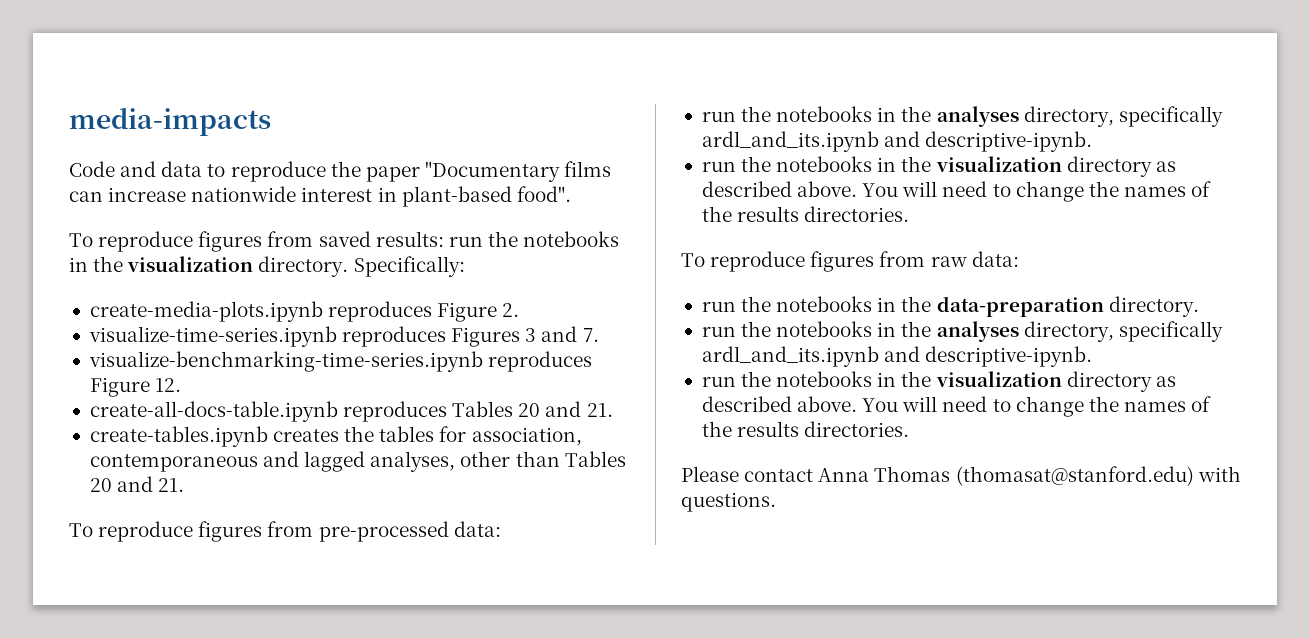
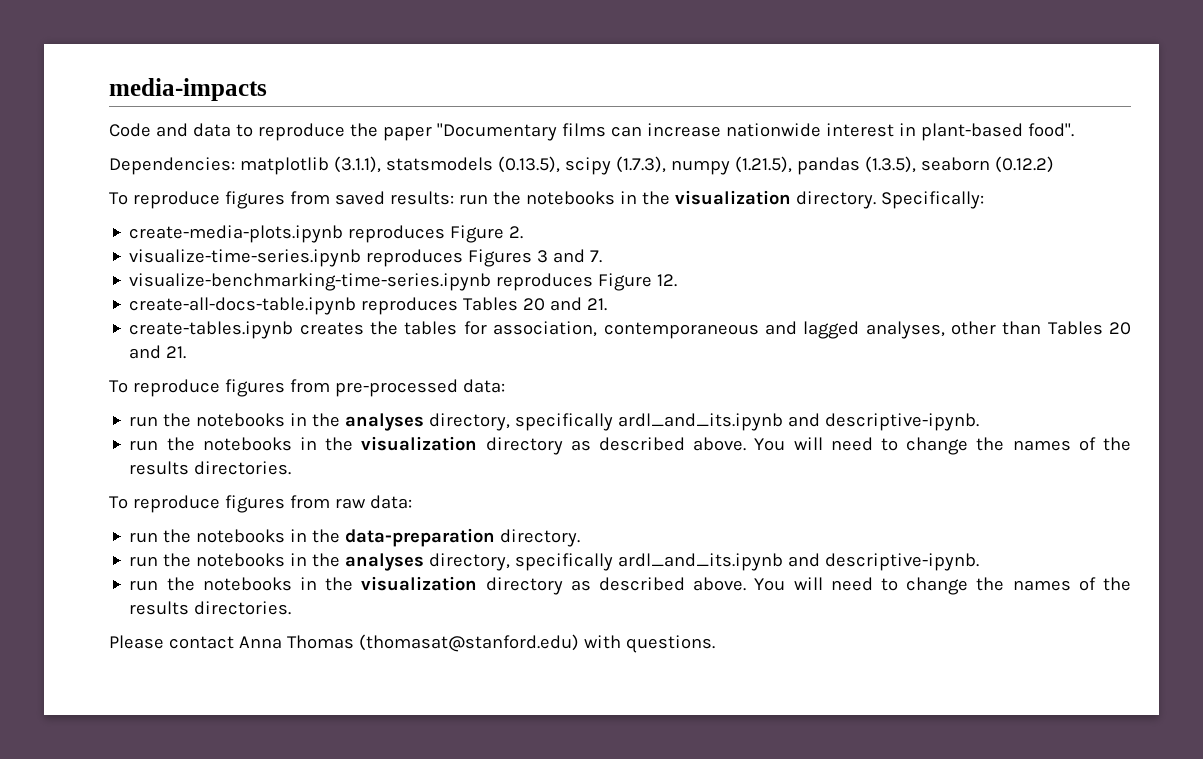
(571, 194) none -> [109,156,1054,175] // Dependencies: matplotlib (3.1.1), statsmodels (0.13.5), scipy (1.7.3), numpy (1.21.5), pandas (1.3.5), seaborn (0.12.2)

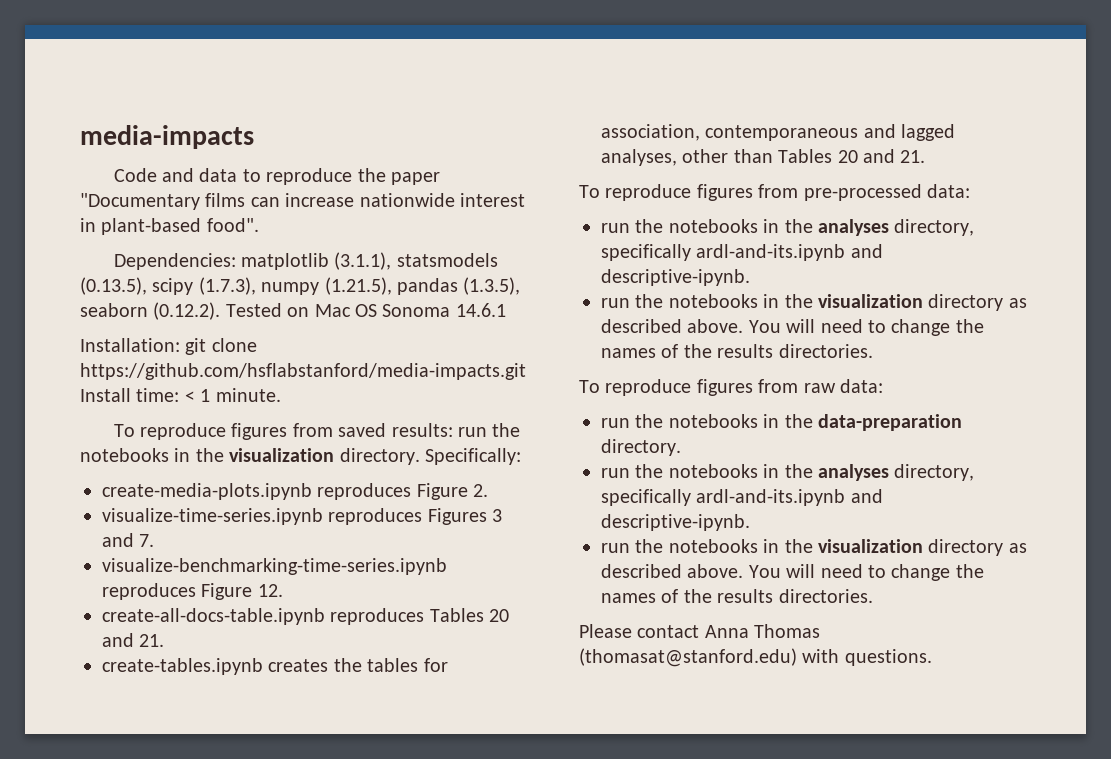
[994,156,1054,173] (0.12.2) -> [153,302,506,320] [80,338,257,355] [80,363,526,380] [80,388,281,402] (0.12.2). Tested on Mac OS Sonoma 14.6.1 // Installation: git clone https://github.com/hsflabstanford/media-impacts.git Install time: < 1 minute.
[618,413,784,431] ardl_and_its.ipynb -> [696,244,846,261] ardl-and-its.ipynb
[618,553,784,571] ardl_and_its.ipynb -> [696,489,846,506] ardl-and-its.ipynb

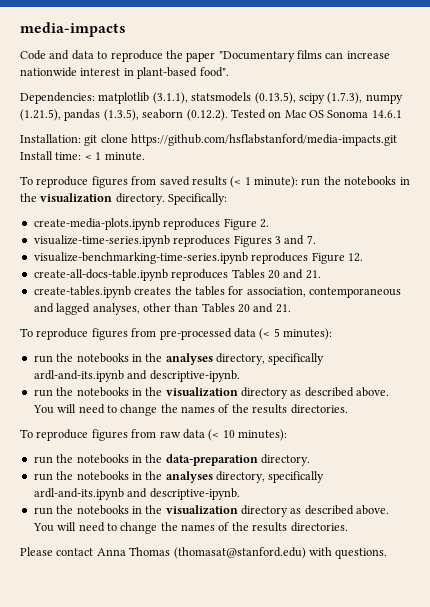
[391,423,453,437] results: -> [191,176,298,188] results (< 1 minute):
[927,184,970,198] data: -> [233,328,332,340] data (< 5 minutes):
[840,379,883,393] data: -> [182,429,287,441] data (< 10 minutes):

